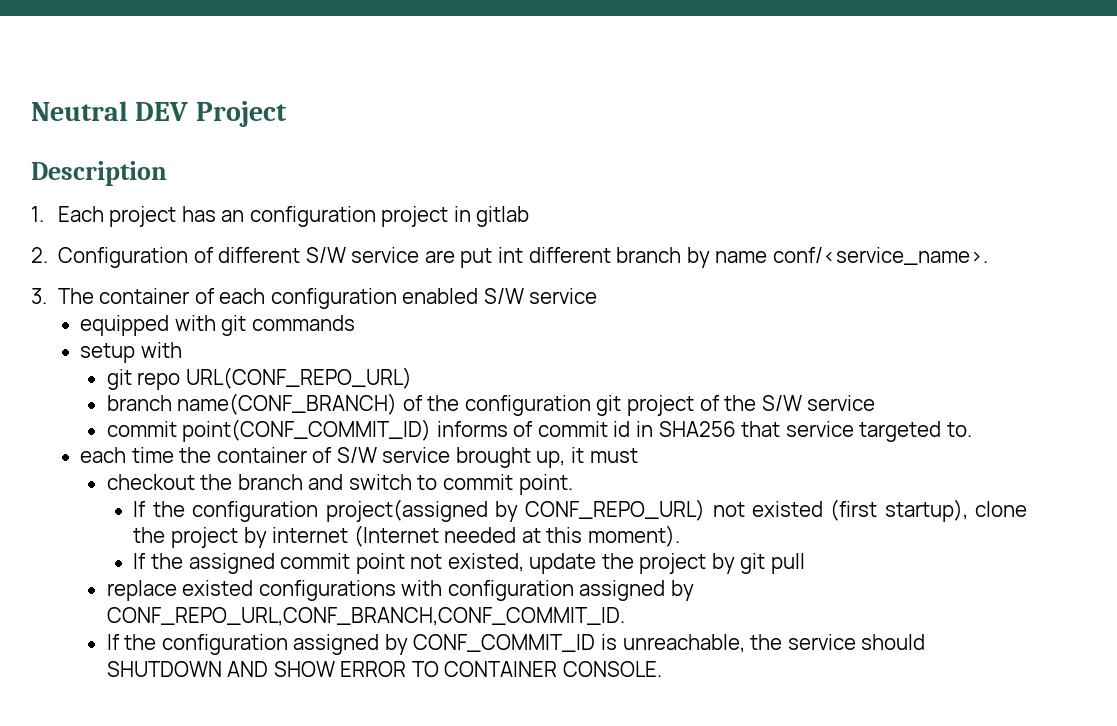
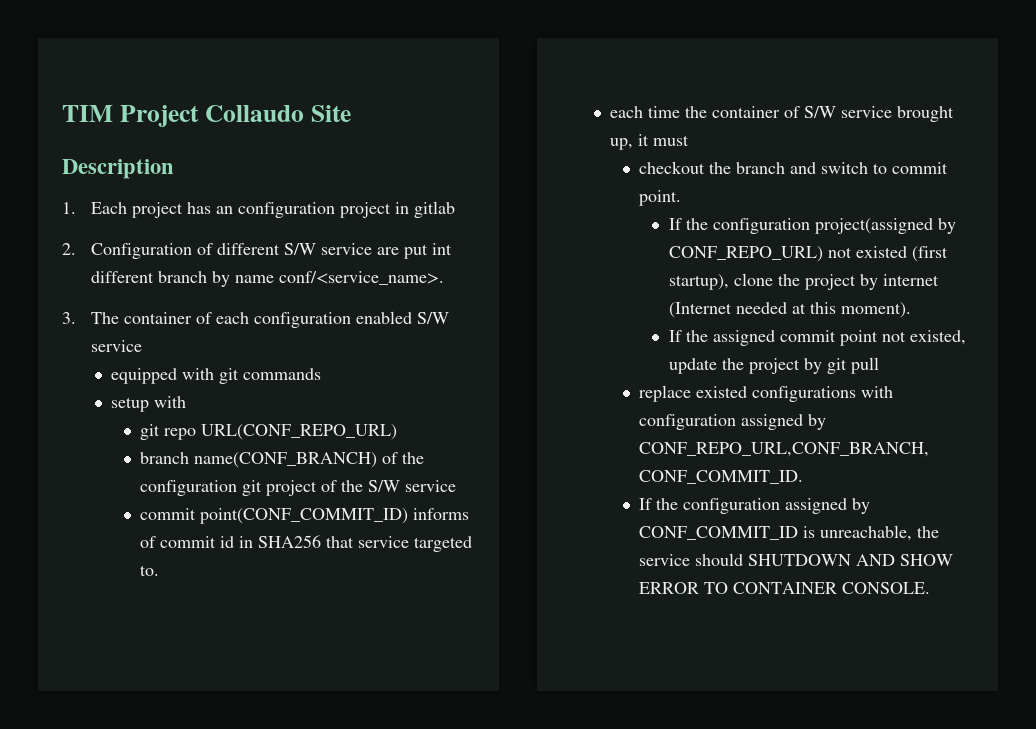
[31,101,189,121] Neutral DEV -> [62,105,113,122] TIM
(287, 114) none -> [204,105,351,122] Collaudo Site

